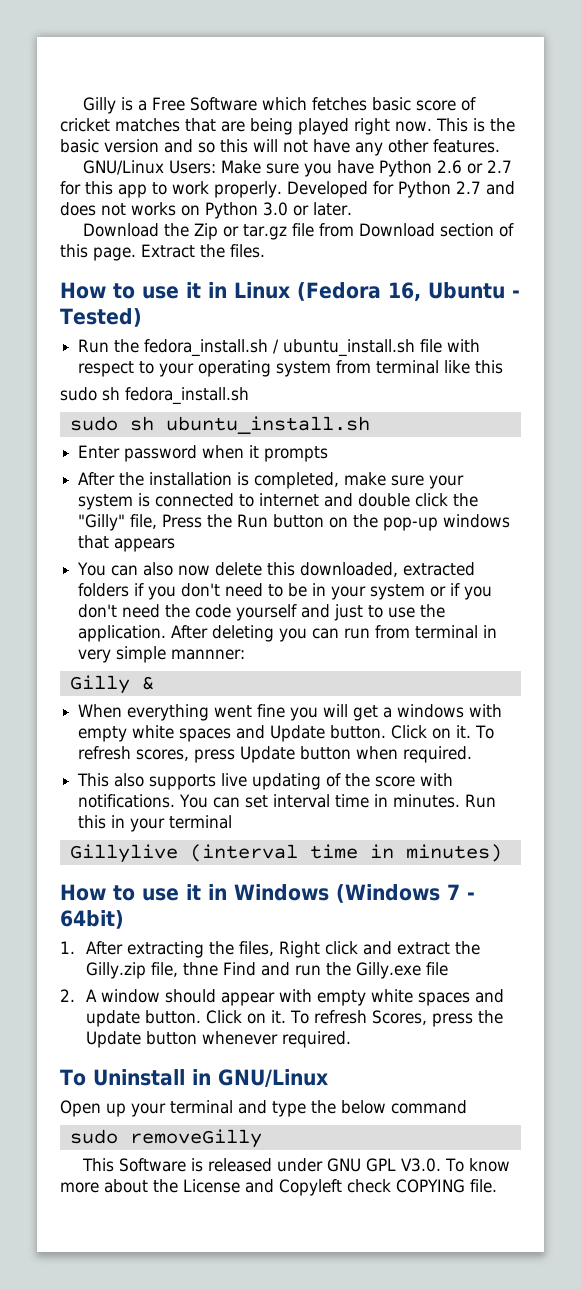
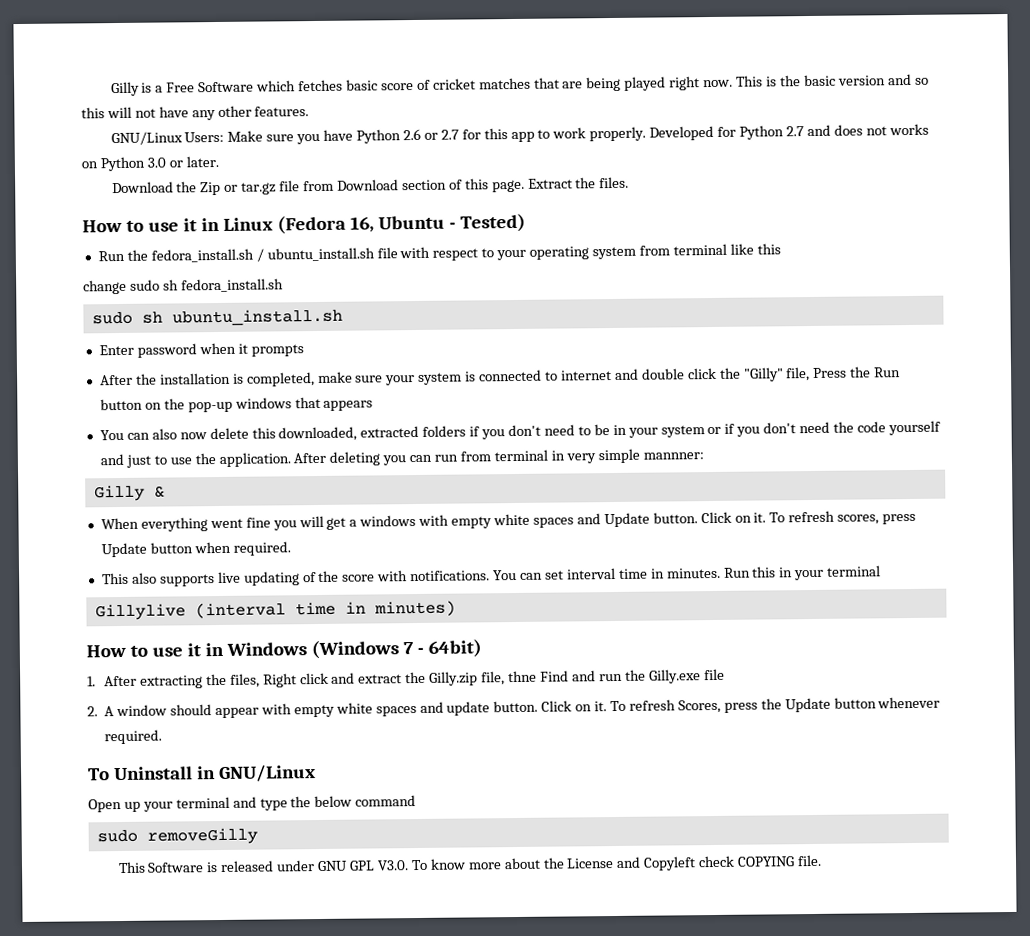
(504, 367) none -> [83,279,127,295] change

